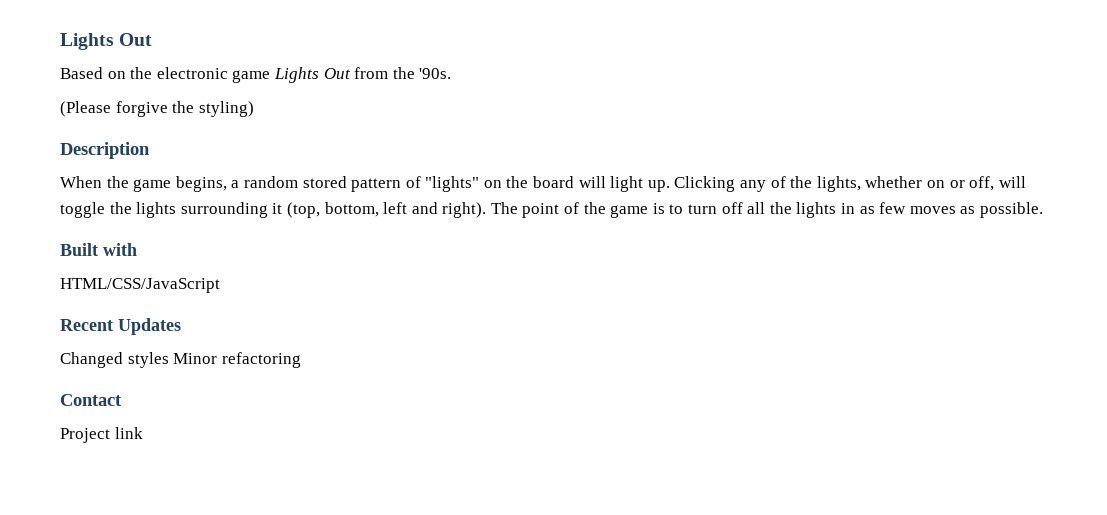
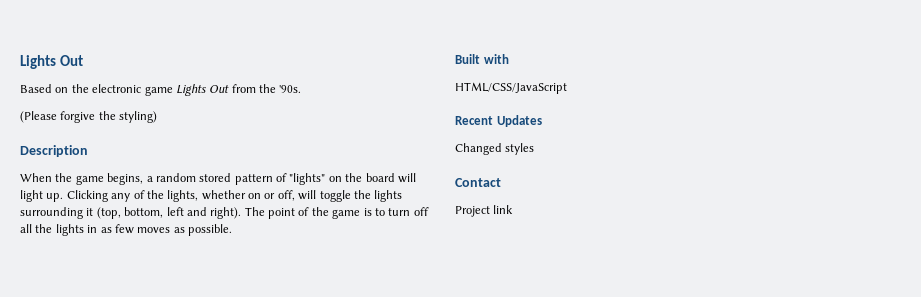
[173,352,301,368] Minor refactoring -> (535, 149) none

